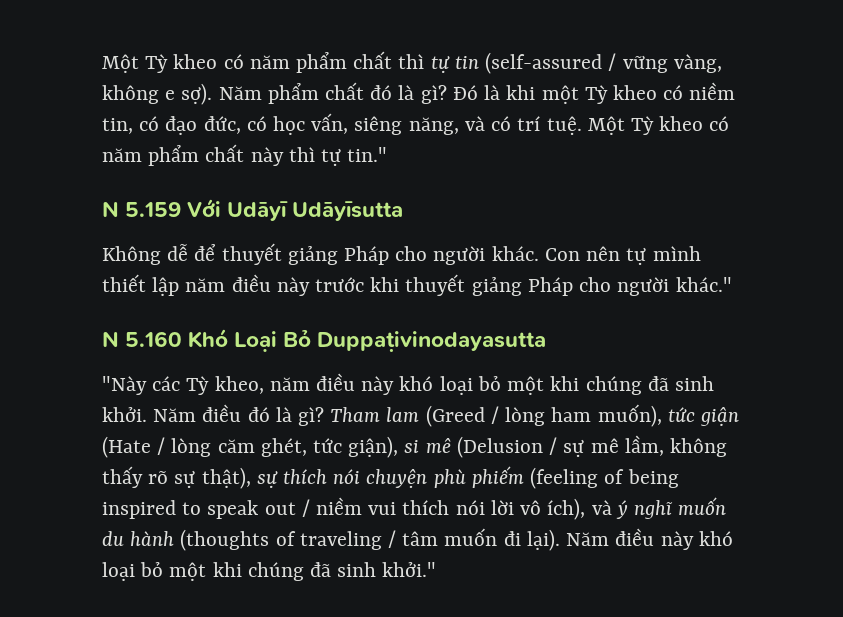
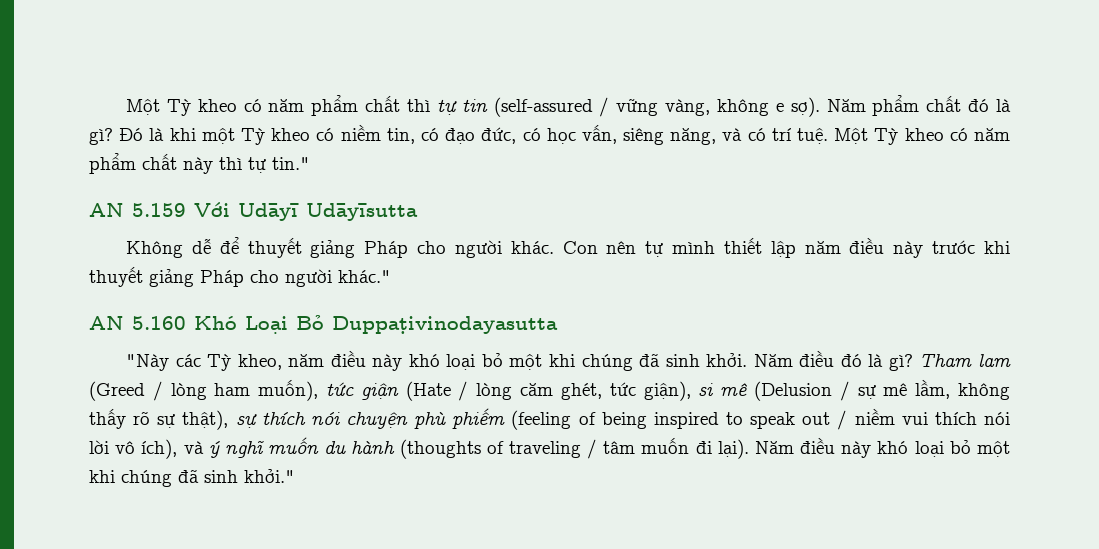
[102,201,119,217] N -> [89,203,124,217] AN
[102,331,119,347] N -> [89,316,124,330] AN

